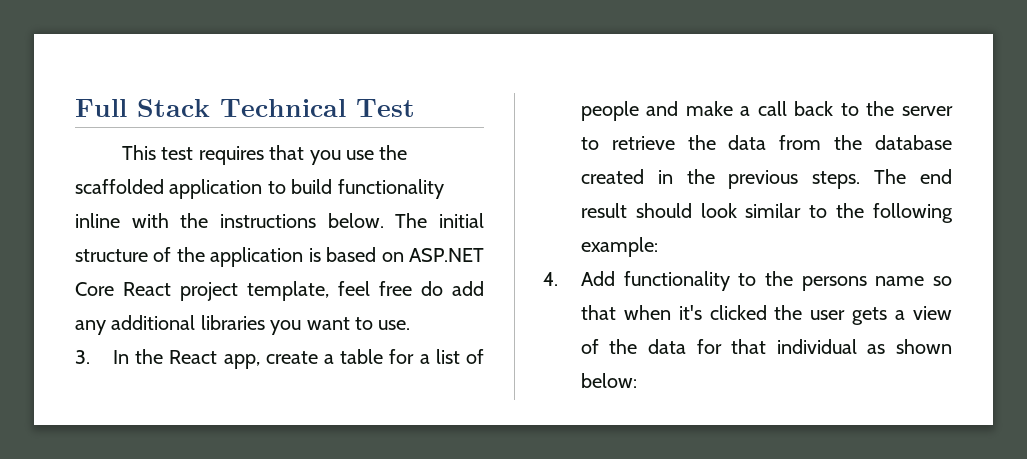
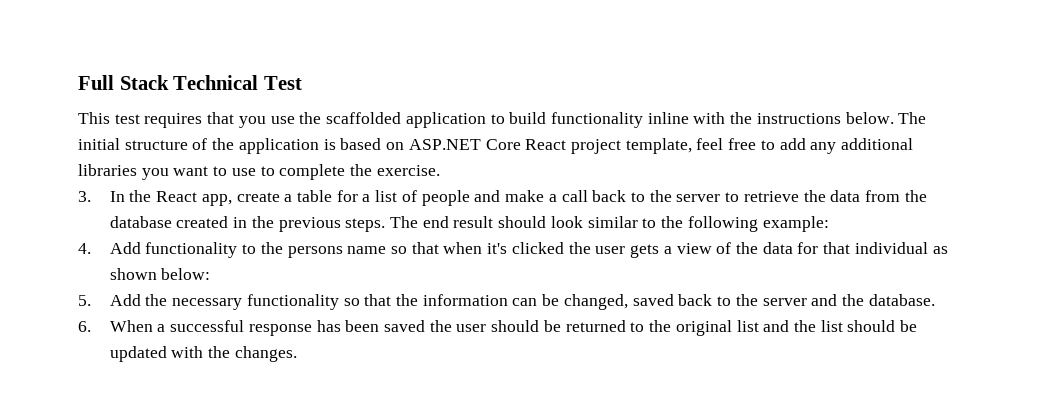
[421,281,443,296] do -> [760,140,775,150] to
[378,320,411,330] use. -> [231,164,440,180] use to complete the exercise.
(637, 380) none -> [78,294,935,310] [78,320,918,336] [109,346,297,362] // 5. Add the necessary functionality so that the information can be changed, saved back to the server and the database. // 6. When a successful response has been saved the user should be returned to the original list and the list should be updated with the changes.

